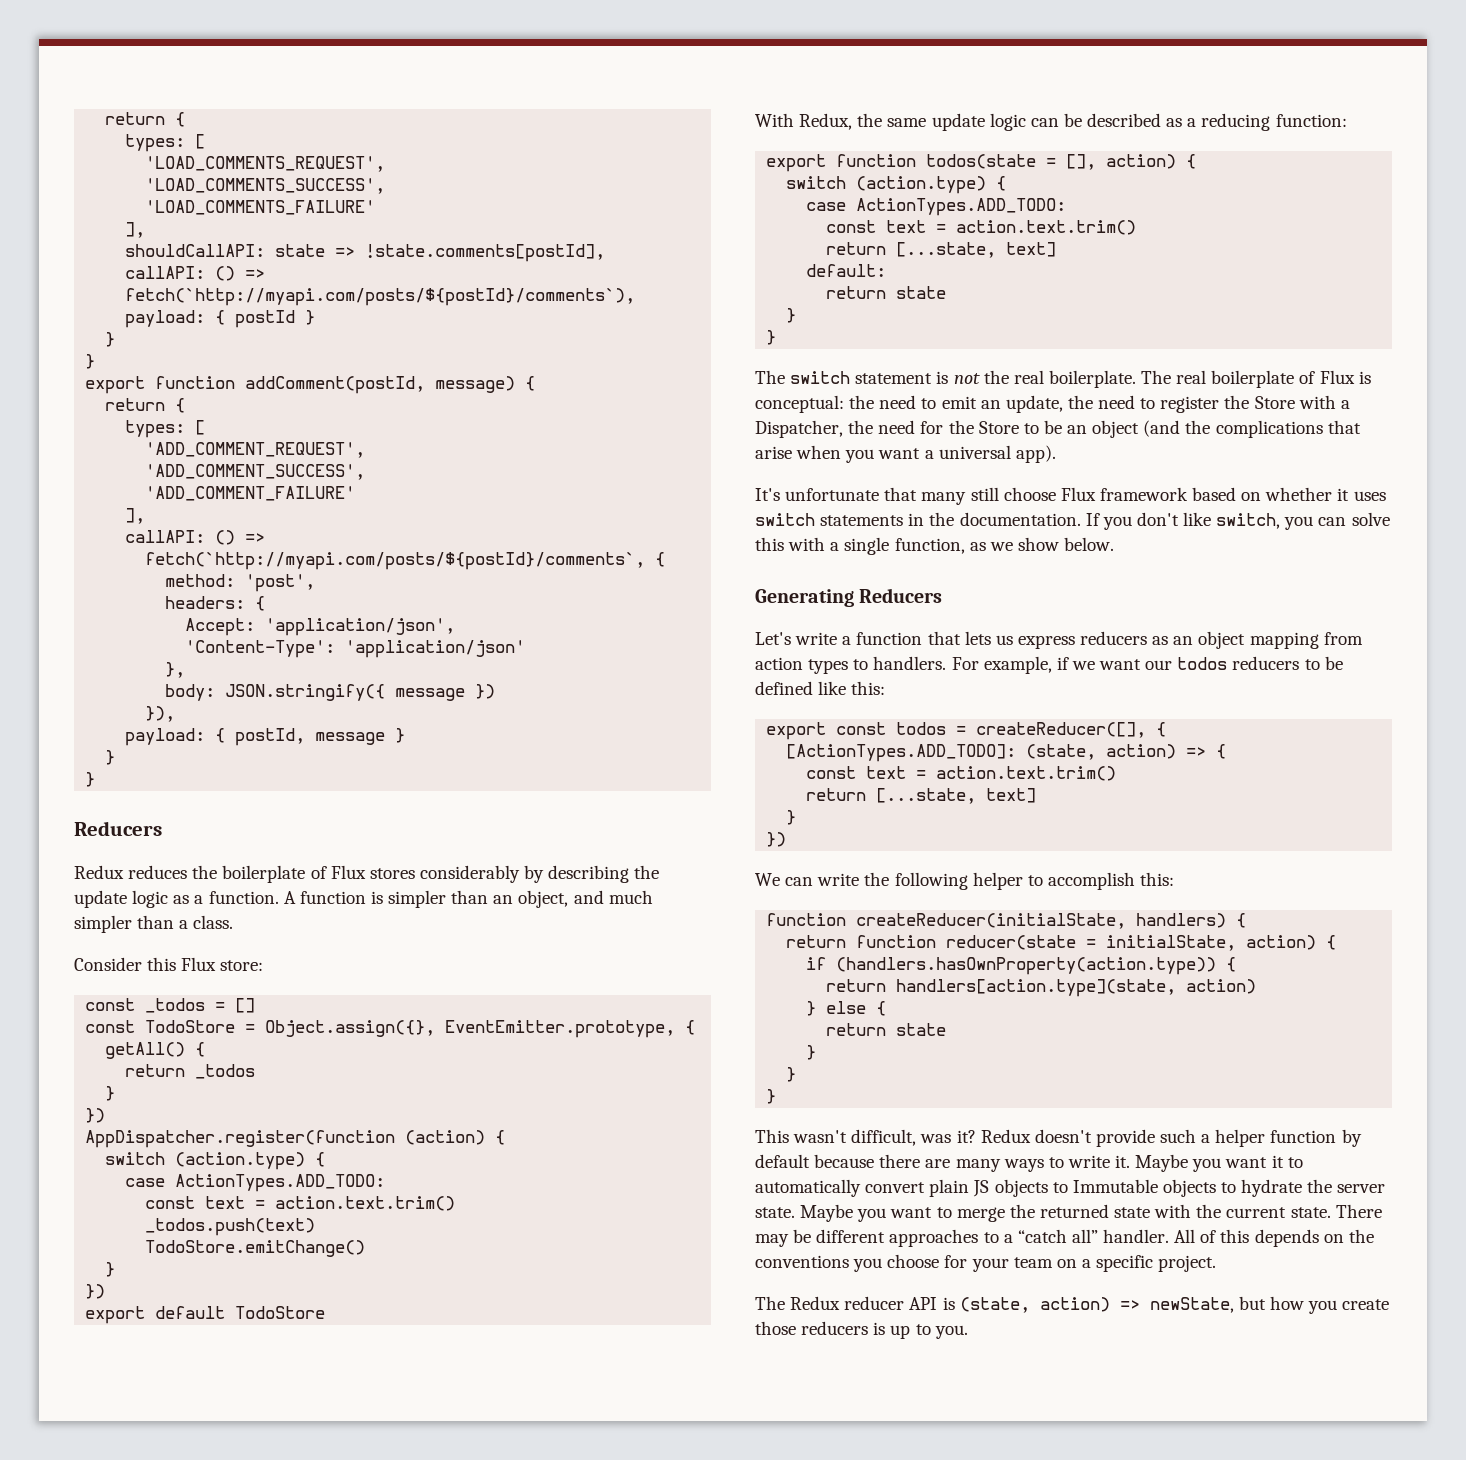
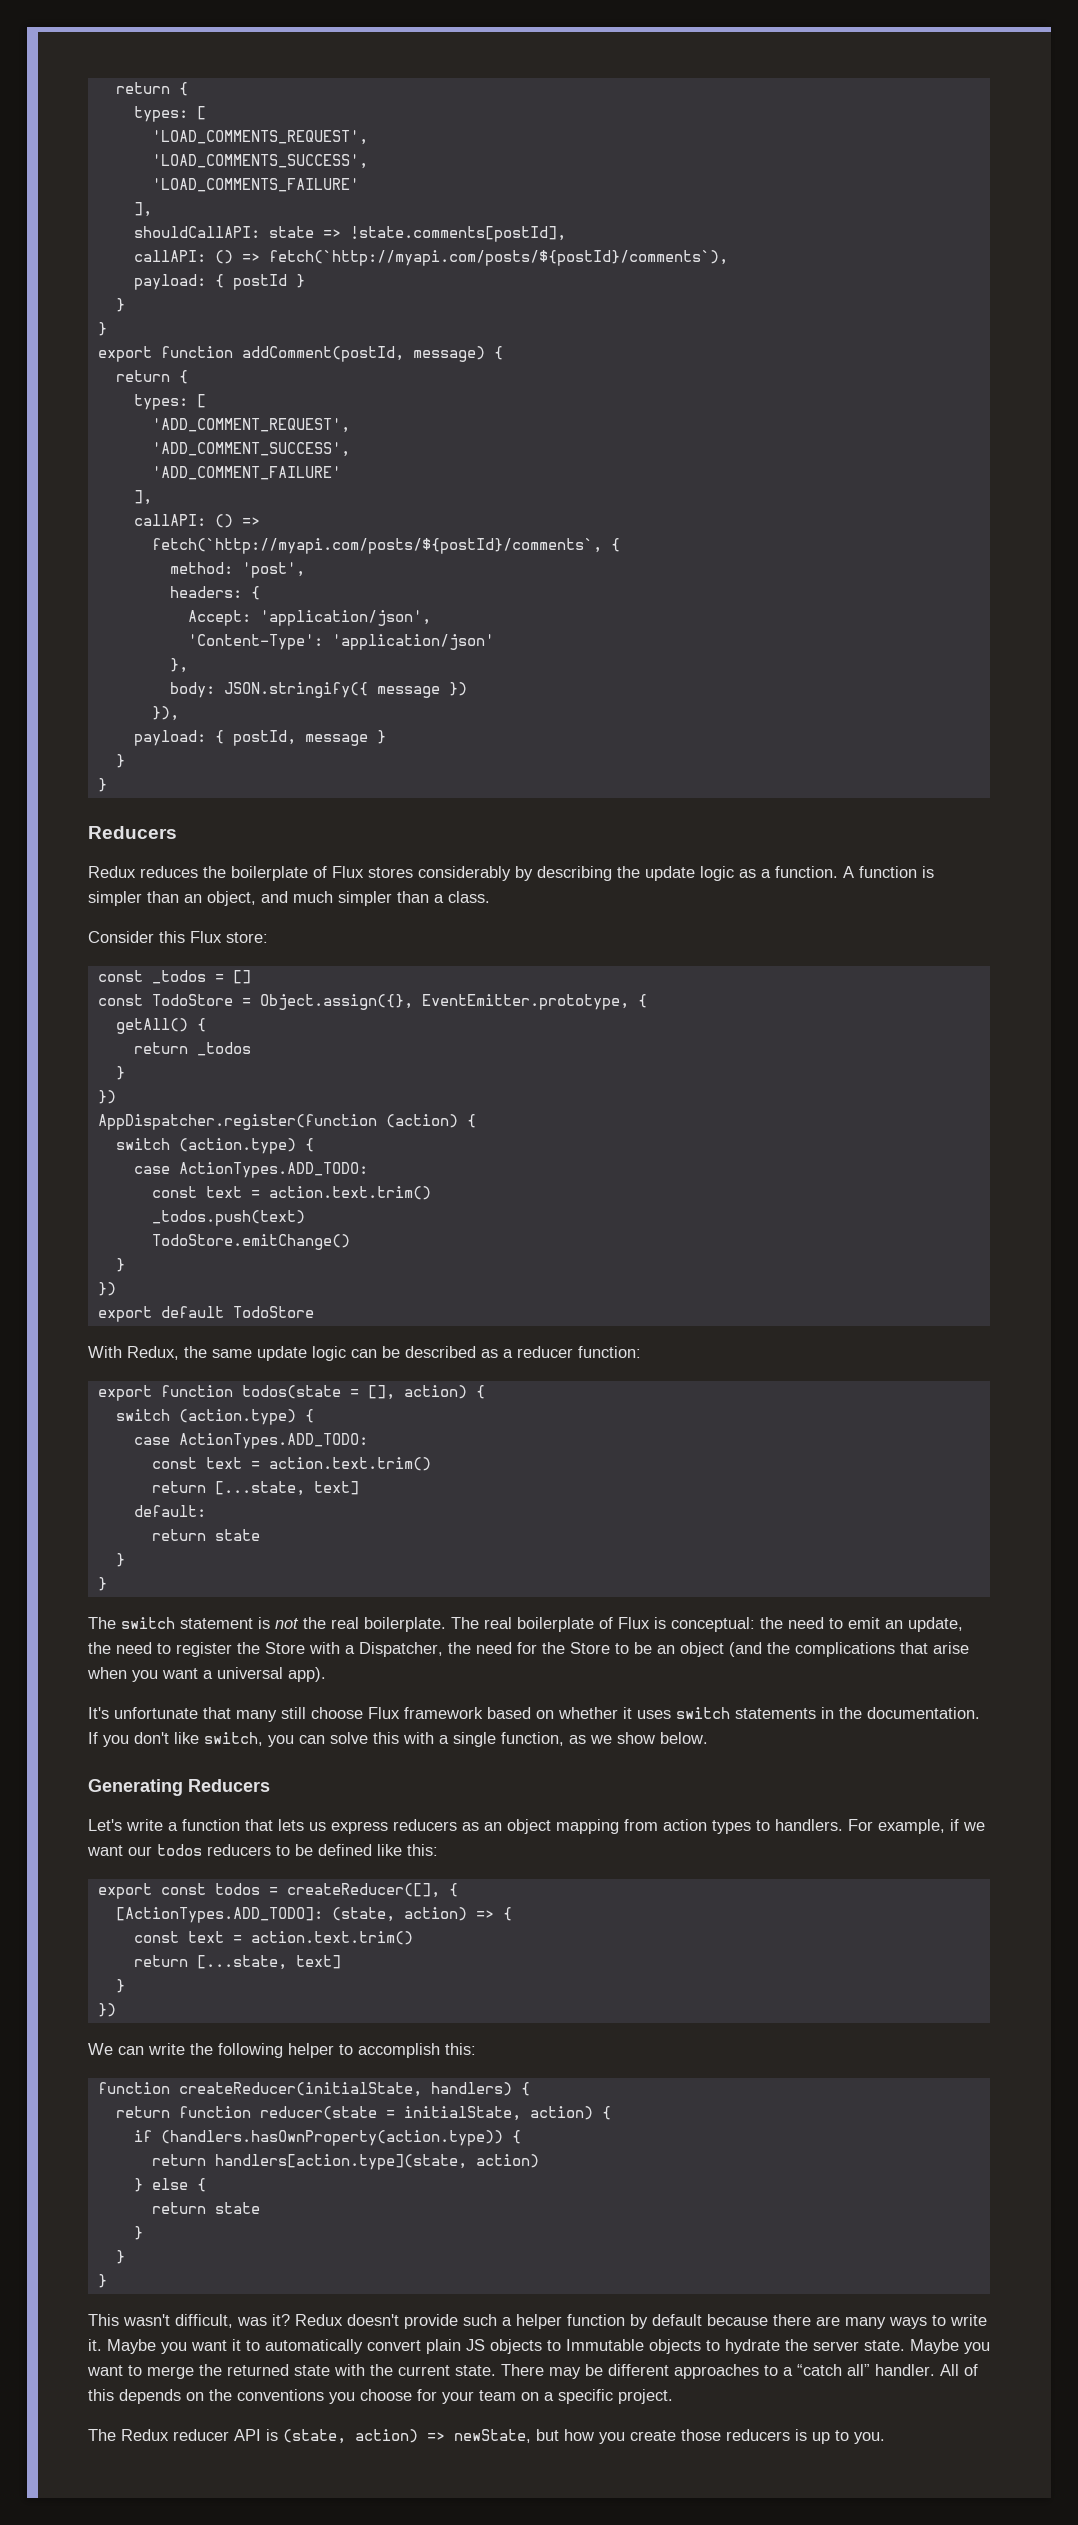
[1201,113,1271,131] reducing -> [517,1346,573,1358] reducer

